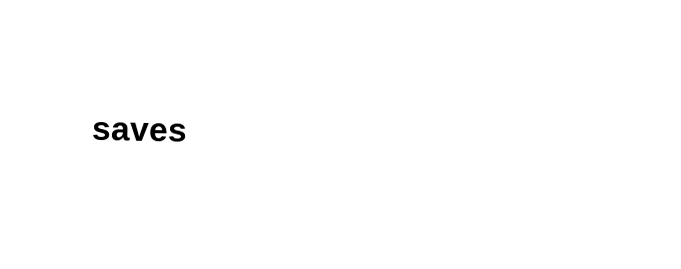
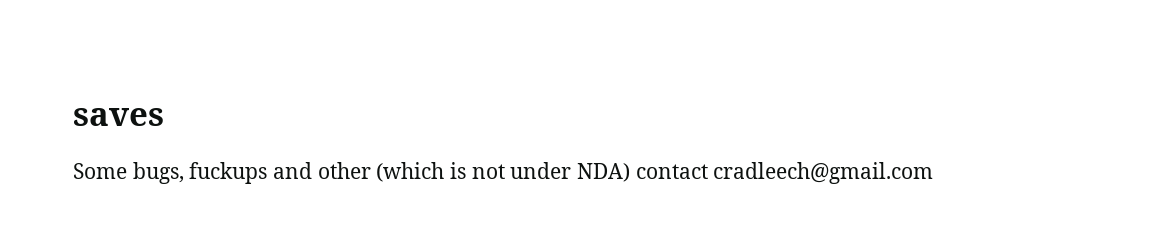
(188, 131) none -> [73,162,934,184] // Some bugs, fuckups and other (which is not under NDA) contact cradleech@gmail.com

